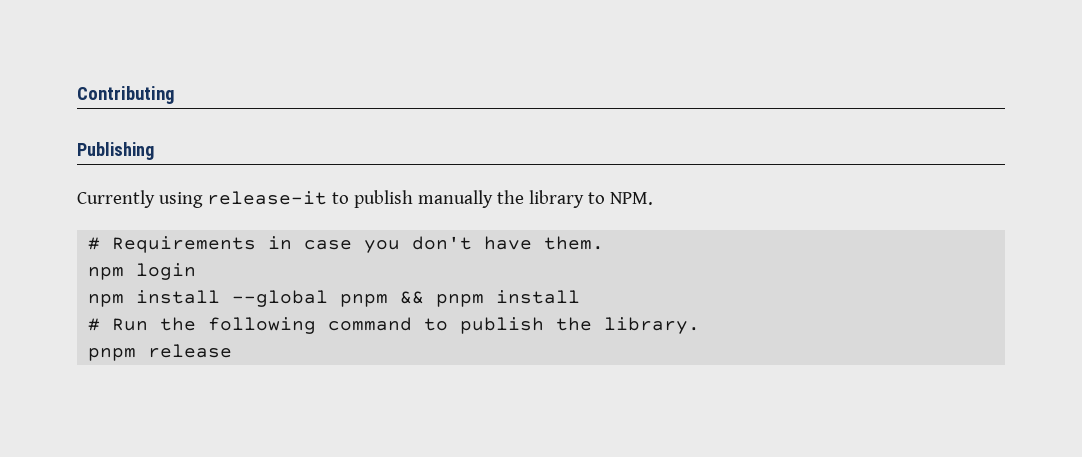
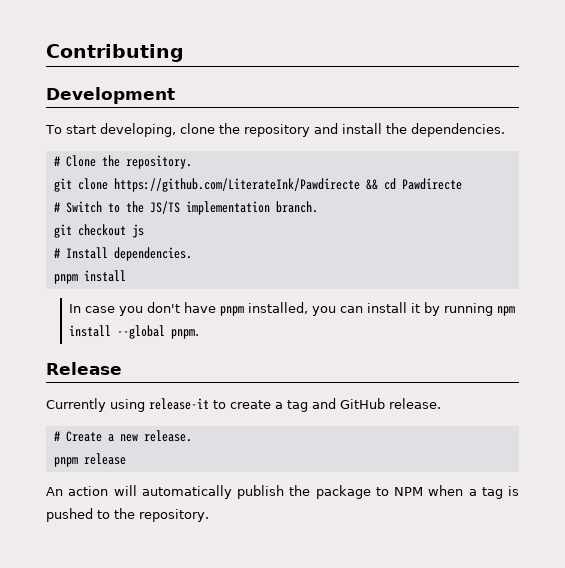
[77,142,154,160] [77,190,653,208] [88,236,605,253] [88,263,197,280] [88,290,581,307] [88,317,701,334] [88,344,233,361] Publishing // Currently using release-it to publish manually the library to NPM. // # Requirements in case you don't have them. // npm login // npm install --global pnpm && pnpm install // # Run the following command to publish the library. // pnpm release -> [46,87,175,104] [45,123,505,137] [53,155,192,169] [53,178,462,192] [53,201,318,215] [53,224,144,238] [53,247,192,261] [53,270,126,284] [69,302,516,316] [69,325,200,339] [46,362,122,375] [46,398,441,412] [53,430,192,442] [53,453,126,467] [46,485,519,499] [46,508,209,522] Development // To start developing, clone the repository and install the dependencies. // # Clone the repository. // git clone https://github.com/LiterateInk/Pawdirecte && cd Pawdirecte // # Switch to the JS/TS implementation branch. // git checkout js // # Install dependencies. // pnpm install // In case you don't have pnpm installed, you can install it by running npm install --global pnpm. // Release // Currently using release-it to create a tag and GitHub release. // # Create a new release. // pnpm release // An action will automatically publish the package to NPM when a tag is pushed to the repository.

